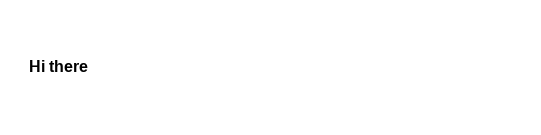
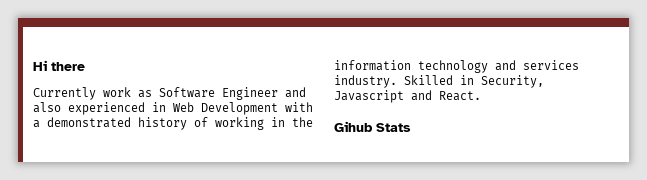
(89, 66) none -> [33,87,306,100] [33,102,313,115] [33,117,313,130] [334,60,579,73] [334,75,544,88] [334,90,481,103] [334,121,411,132] // Currently work as Software Engineer and also experienced in Web Development with a demonstrated history of working in the information technology and services industry. Skilled in Security, Javascript and React. // Gihub Stats

